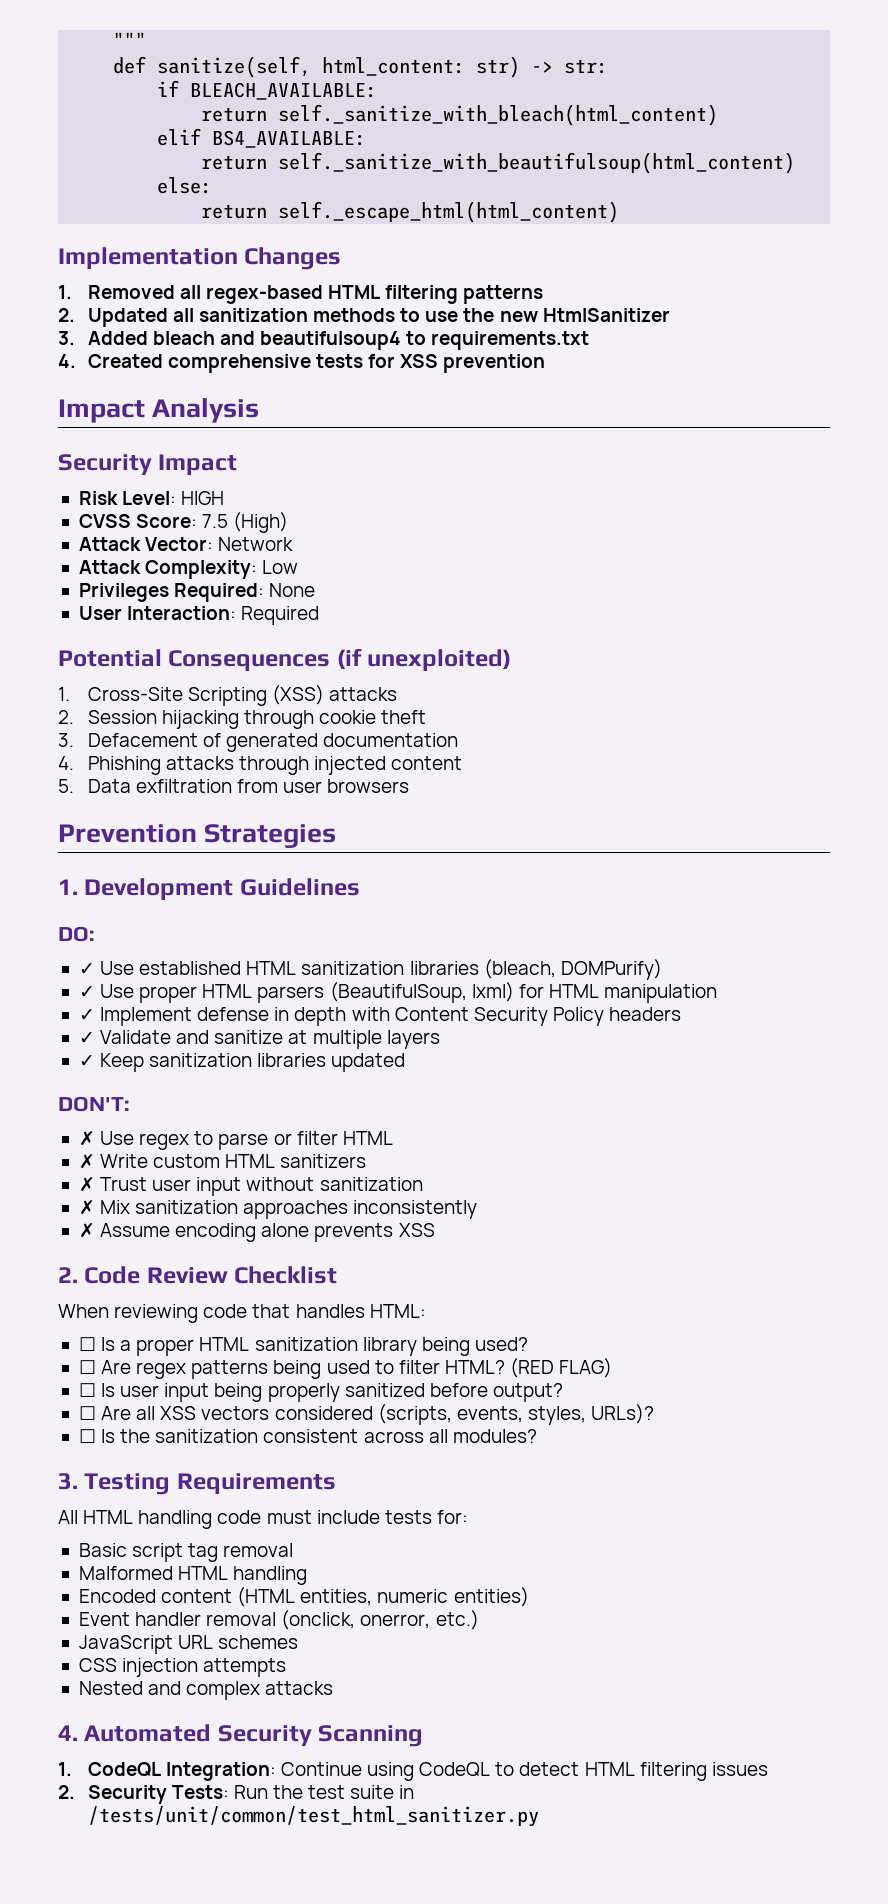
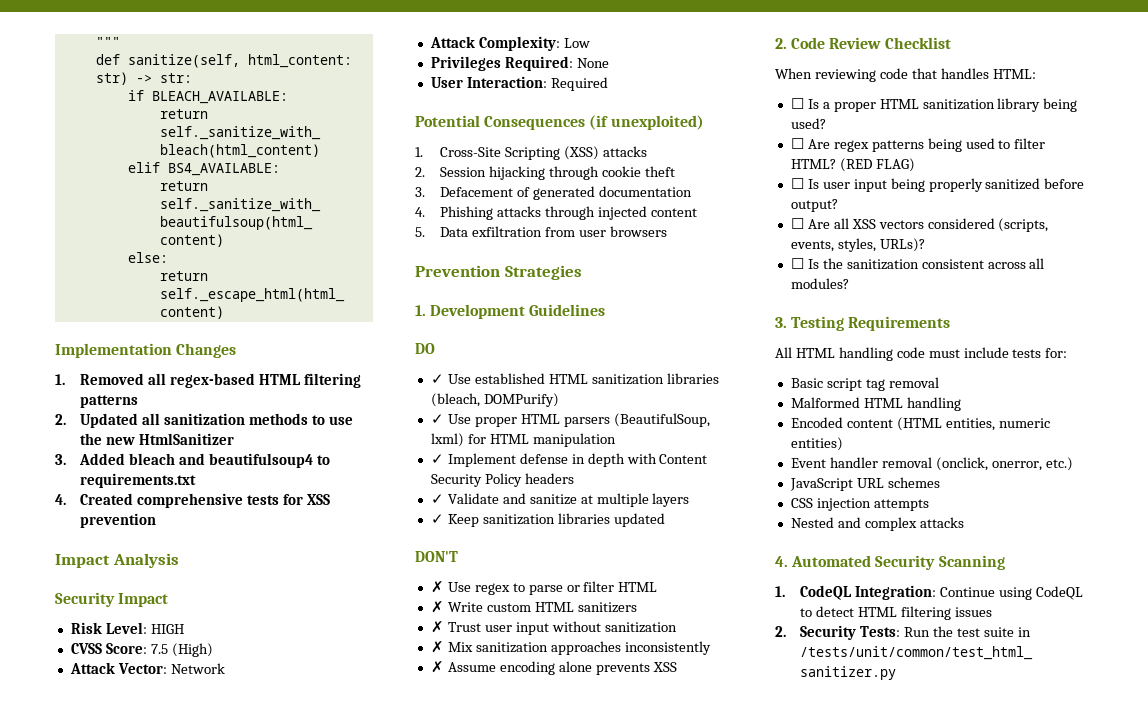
[58,926,95,942] DO: -> [415,343,435,354] DO
[58,1096,130,1112] DON'T: -> [415,551,458,562] DON'T

